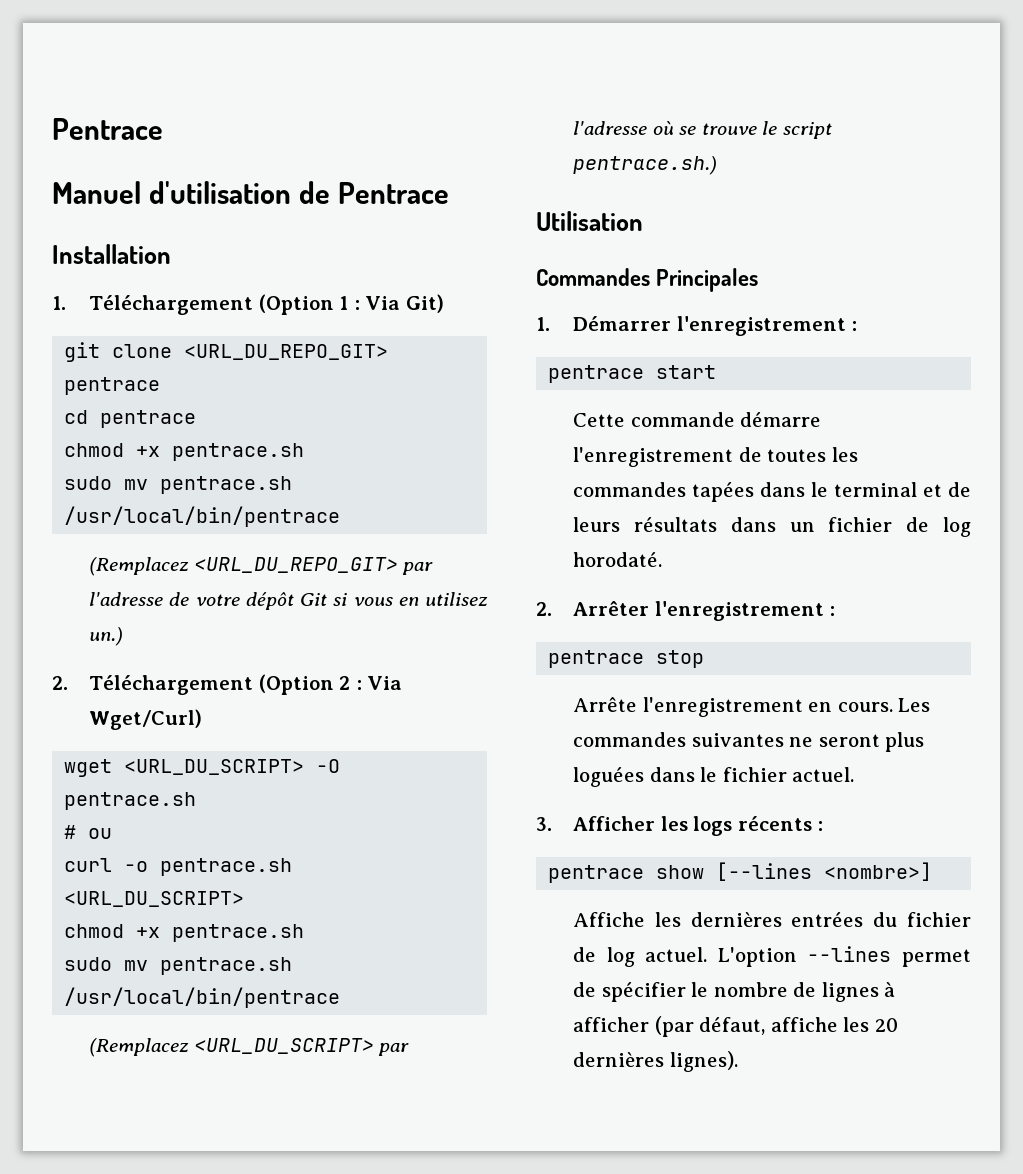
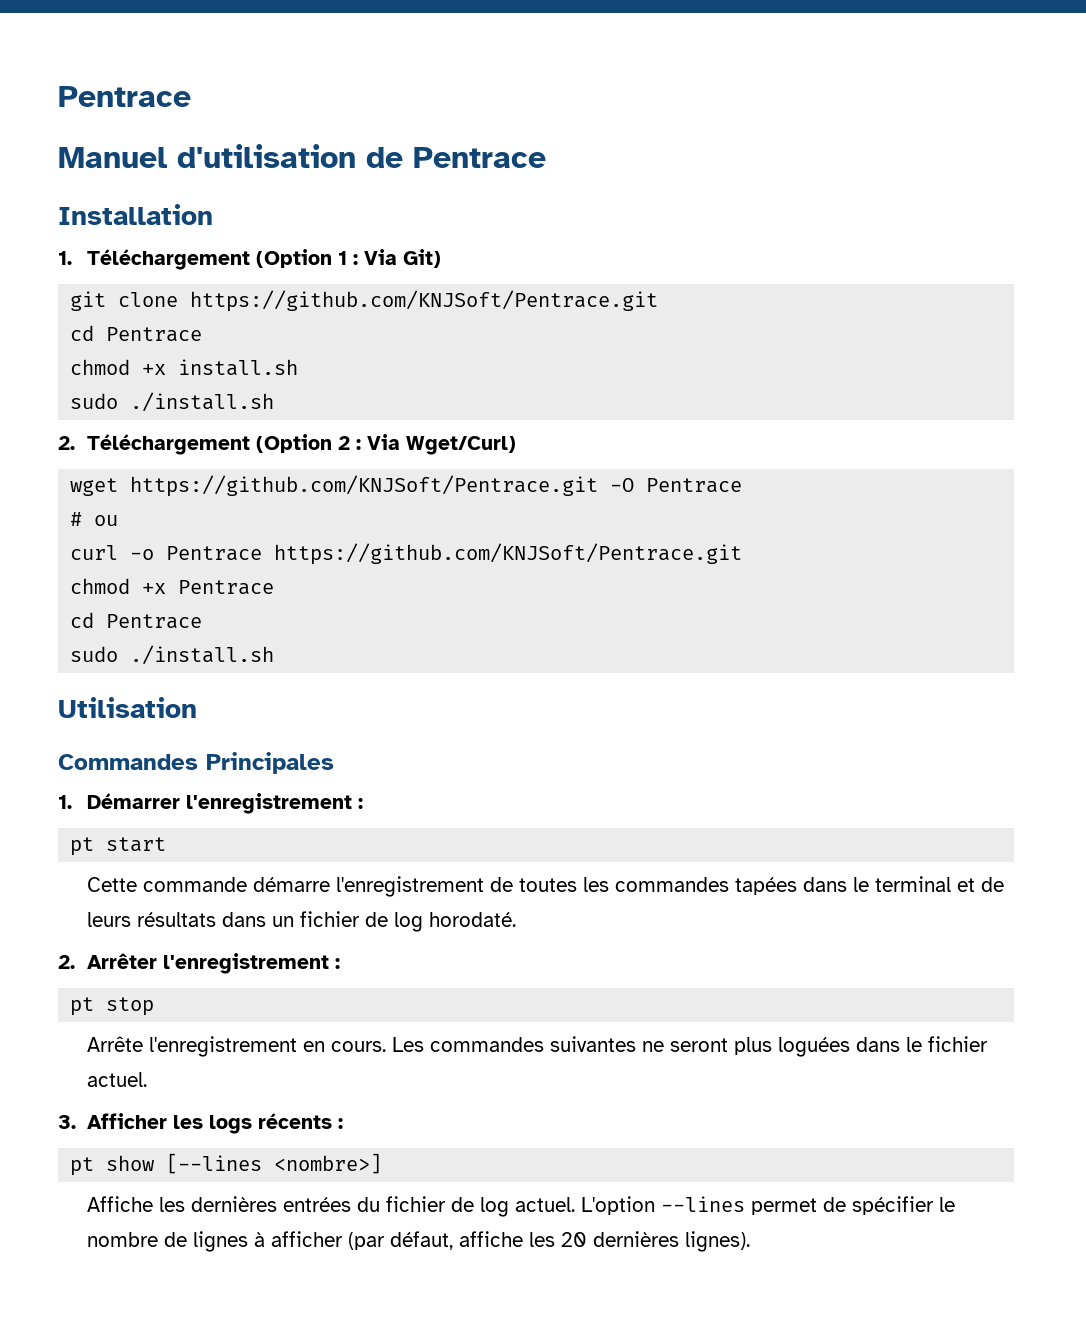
[184,344,389,360] [64,377,161,395] [64,410,197,428] [64,443,305,461] [64,476,293,494] [64,506,341,527] [89,557,434,576] [89,592,488,610] [89,627,124,646] <URL_DU_REPO_GIT> pentrace // cd pentrace // chmod +x pentrace.sh // sudo mv pentrace.sh /usr/local/bin/pentrace // (Remplacez <URL_DU_REPO_GIT> par l'adresse de votre dépôt Git si vous en utilisez un.) -> [190,290,659,312] [70,325,203,342] [70,359,299,376] [70,392,275,412] https://github.com/KNJSoft/Pentrace.git // cd Pentrace // chmod +x install.sh // sudo ./install.sh
[124,759,341,775] [64,792,197,810] <URL_DU_SCRIPT> -O pentrace.sh -> [130,475,743,497] https://github.com/KNJSoft/Pentrace.git -O Pentrace
[160,858,293,876] [64,891,245,907] [64,924,305,942] [64,957,293,975] [64,987,341,1008] [89,1038,410,1057] [573,121,832,139] [573,156,718,175] pentrace.sh <URL_DU_SCRIPT> // chmod +x pentrace.sh // sudo mv pentrace.sh /usr/local/bin/pentrace // (Remplacez <URL_DU_SCRIPT> par l'adresse où se trouve le script pentrace.sh.) -> [166,543,743,565] [70,578,275,595] [70,612,203,629] [70,645,275,665] Pentrace https://github.com/KNJSoft/Pentrace.git // chmod +x Pentrace // cd Pentrace // sudo ./install.sh
[548,365,645,383] pentrace -> [70,837,95,856] pt
[548,650,645,668] pentrace -> [70,997,95,1016] pt
[548,865,645,883] pentrace -> [70,1157,95,1176] pt

